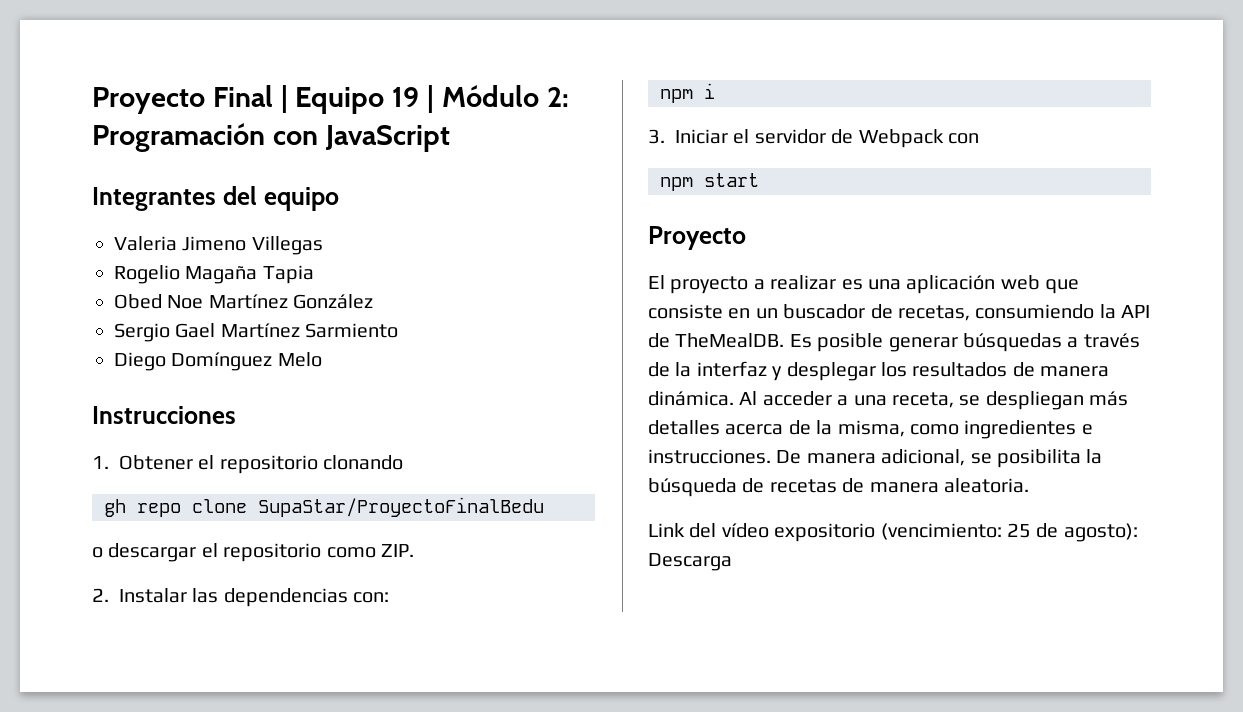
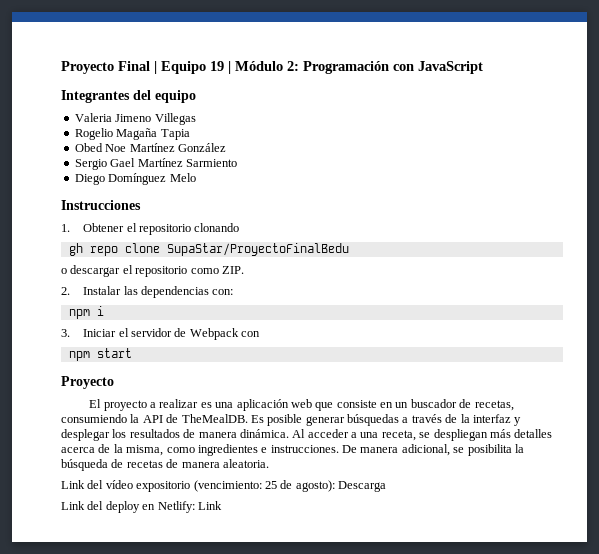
(732, 562) none -> [61,501,222,513] // Link del deploy en Netlify: Link

